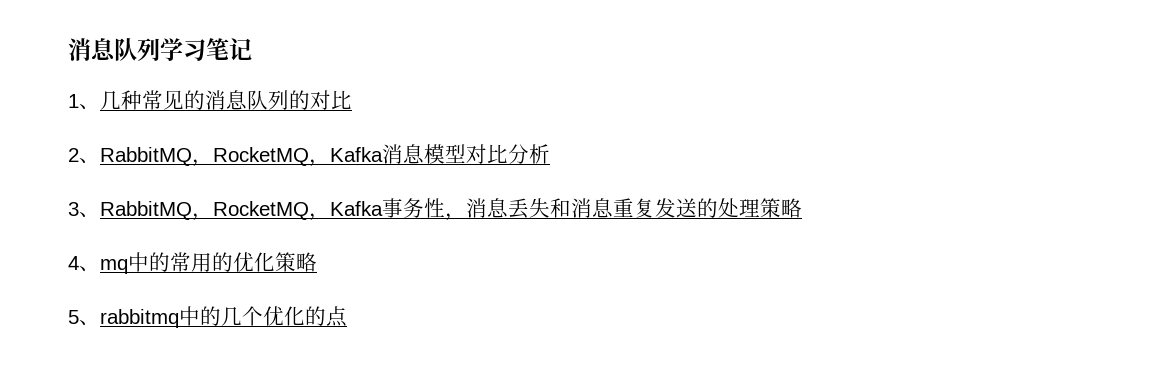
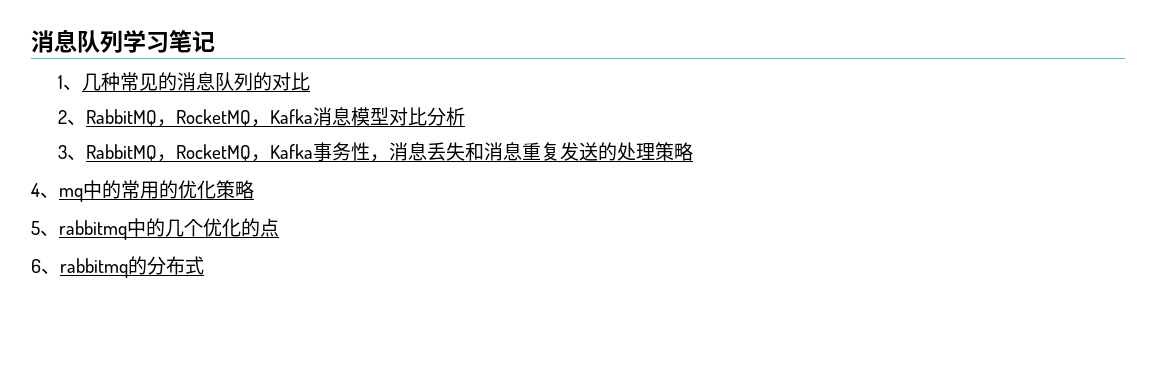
(347, 316) none -> [31,256,204,278] // 6、rabbitmq的分布式

